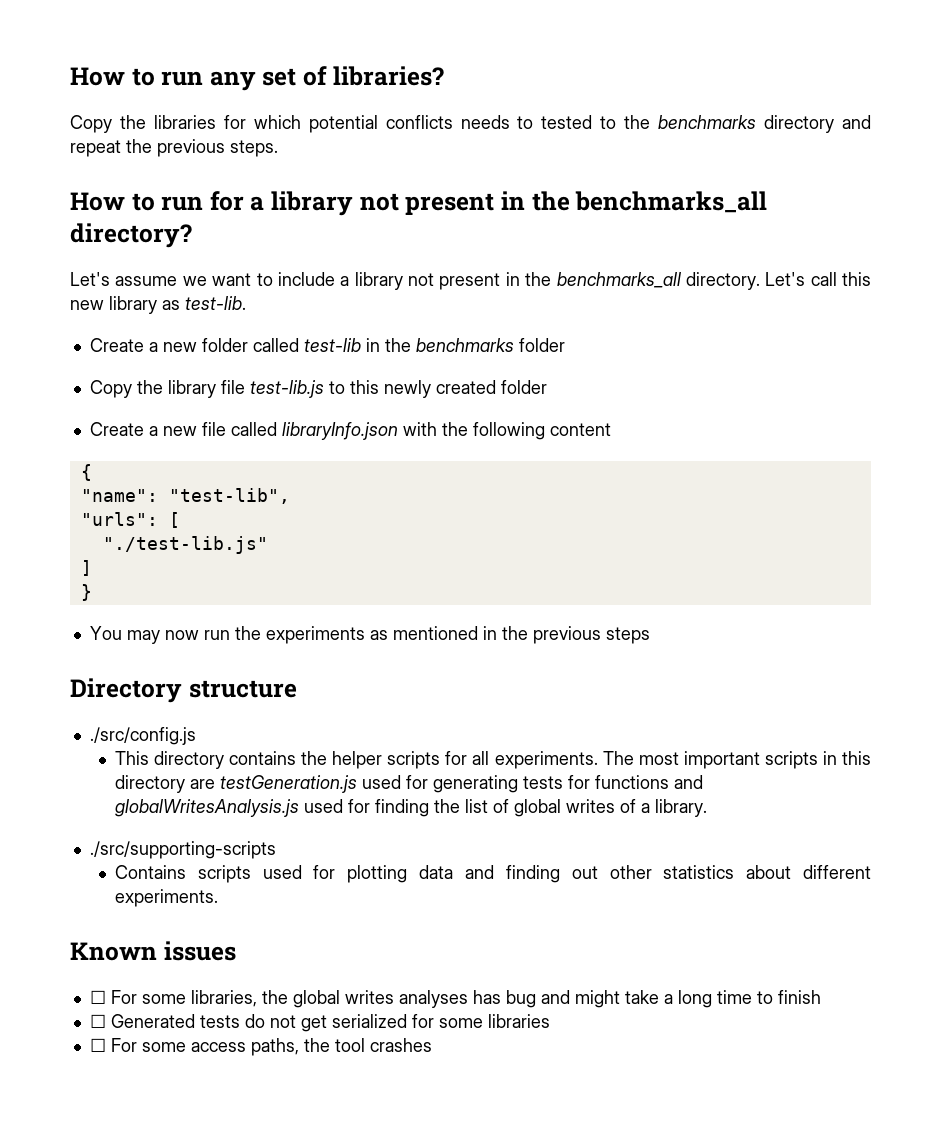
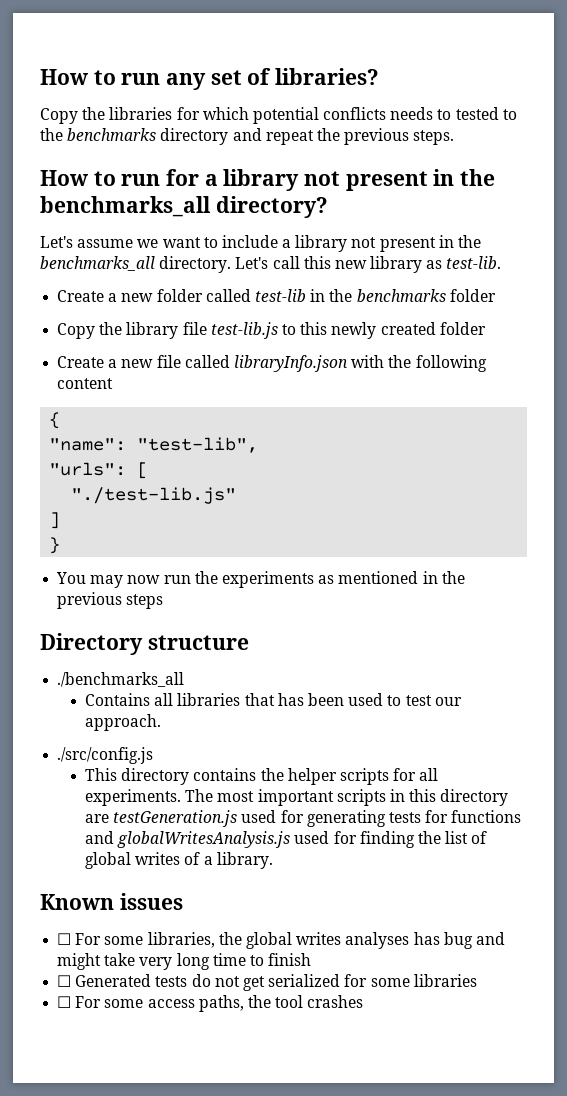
(297, 689) none -> [57,672,185,687] [85,693,462,706] [85,714,162,731] // ./benchmarks_all // Contains all libraries that has been used to test our approach.
[89,841,276,859] [114,865,871,883] [114,889,218,907] // ./src/supporting-scripts // Contains scripts used for plotting data and finding out other statistics about different experiments. -> (273, 860) none
[663,994,673,1004] a -> [139,957,173,970] very

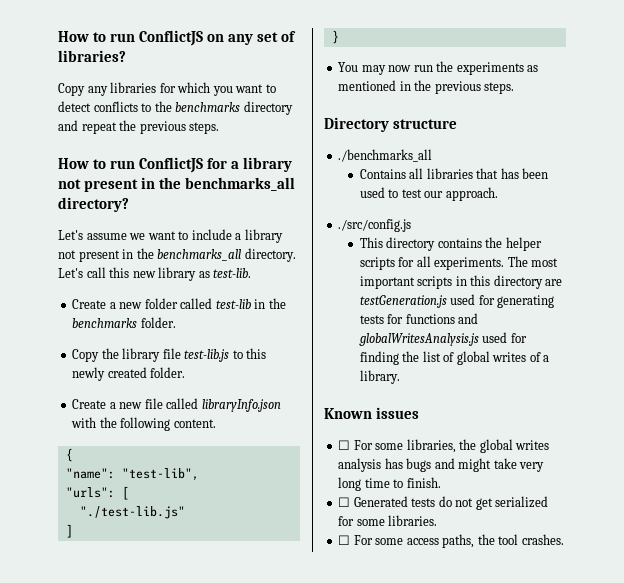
[40,69,161,85] How to run -> [58,30,225,46] How to run ConflictJS on
[82,107,106,120] the -> [87,86,108,96] any
[252,107,499,124] potential conflicts needs to tested -> [212,84,276,96] [58,101,138,112] you want to detect conflicts
(161, 180) none -> [139,157,204,173] ConflictJS
[449,289,496,302] folder -> [140,317,176,328] folder.
[439,322,486,335] folder -> [150,367,186,378] folder.
[57,378,114,389] content -> [173,419,216,428] content.
[126,594,164,609] steps -> [484,82,515,94] steps.
[345,932,473,949] analyses has bug -> [338,458,432,472] analysis has bugs
[268,953,312,966] finish -> [406,477,441,488] finish.
[413,974,477,987] libraries -> [388,515,438,526] libraries.
[307,995,364,1008] crashes -> [521,534,564,545] crashes.

